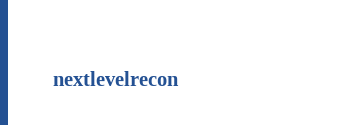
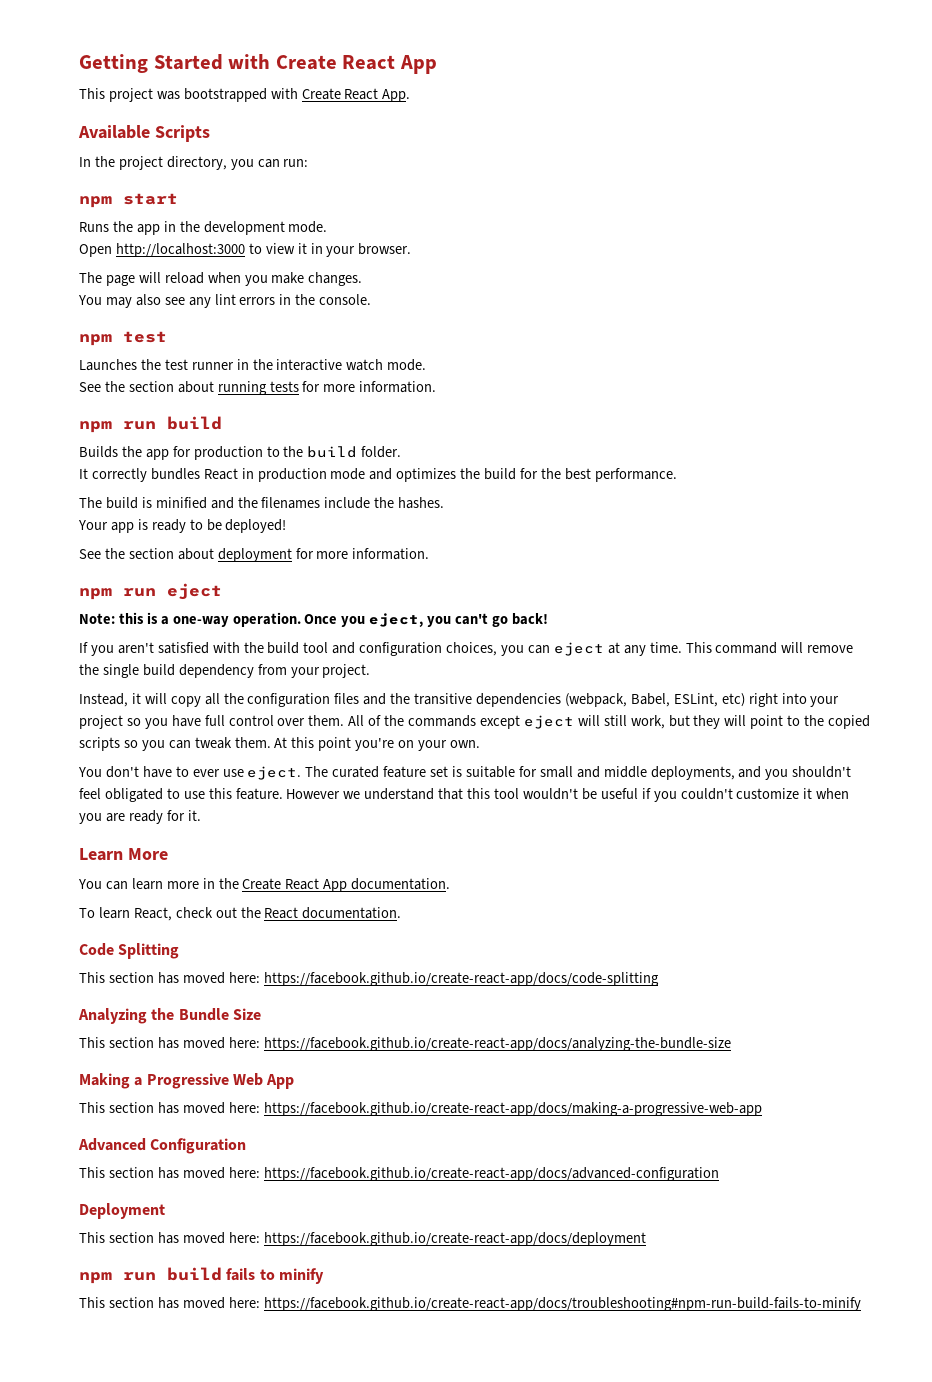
[53,71,179,86] nextlevelrecon -> [79,54,437,74] [79,88,411,102] [78,125,210,142] [79,156,309,170] [79,193,178,208] [79,221,328,235] [79,243,412,257] [79,272,363,286] [78,294,372,308] [79,331,167,346] [79,359,427,371] [79,381,437,395] [79,416,222,433] [79,446,402,460] [79,468,677,482] [79,497,445,509] [78,519,287,533] [79,548,430,562] [79,583,222,600] [79,612,548,627] [79,642,854,656] [79,664,371,678] [79,693,840,707] [79,715,871,729] [79,737,480,751] [78,766,852,780] [79,788,850,802] [79,810,201,824] [79,848,168,861] [78,878,451,892] [79,907,402,921] [79,943,180,959] [79,972,659,986] [78,1008,261,1024] [79,1037,731,1051] [79,1073,295,1089] [79,1102,762,1116] [78,1138,247,1154] [79,1167,719,1181] [79,1203,165,1219] [79,1232,646,1246] [79,1267,324,1284] [79,1297,861,1311] Getting Started with Create React App // This project was bootstrapped with Create React App. // Available Scripts // In the project directory, you can run: // npm start // Runs the app in the development mode. // Open http://localhost:3000 to view it in your browser. // The page will reload when you make changes. // You may also see any lint errors in the console. // npm test // Launches the test runner in the interactive watch mode. // See the section about running tests for more information. // npm run build // Builds the app for production to the build folder. // It correctly bundles React in production mode and optimizes the build for the best performance. // The build is minified and the filenames include the hashes. // Your app is ready to be deployed! // See the section about deployment for more information. // npm run eject // Note: this is a one-way operation. Once you eject, you can't go back! // If you aren't satisfied with the build tool and configuration choices, you can eject at any time. This command will remove the single build dependency from your project. // Instead, it will copy all the configuration files and the transitive dependencies (webpack, Babel, ESLint, etc) right into your project so you have full control over them. All of the commands except eject will still work, but they will point to the copied scripts so you can tweak them. At this point you're on your own. // You don't have to ever use eject. The curated feature set is suitable for small and middle deployments, and you shouldn't feel obligated to use this feature. However we understand that this tool wouldn't be useful if you couldn't customize it when you are ready for it. // Learn More // You can learn more in the Create React App documentation. // To learn React, check out the React documentation. // Code Splitting // This section has moved here: https://facebook.github.io/create-react-app/docs/code-splitting // Analyzing the Bundle Size // This section has moved here: https://facebook.github.io/create-react-app/docs/analyzing-the-bundle-size // Making a Progressive Web App // This section has moved here: https://facebook.github.io/create-react-app/docs/making-a-progressive-web-app // Advanced Configuration // This section has moved here: https://facebook.github.io/create-react-app/docs/advanced-configuration // Deployment // This section has moved here: https://facebook.github.io/create-react-app/docs/deployment // npm run build fails to minify // This section has moved here: https://facebook.github.io/create-react-app/docs/troubleshooting#npm-run-build-fails-to-minify

